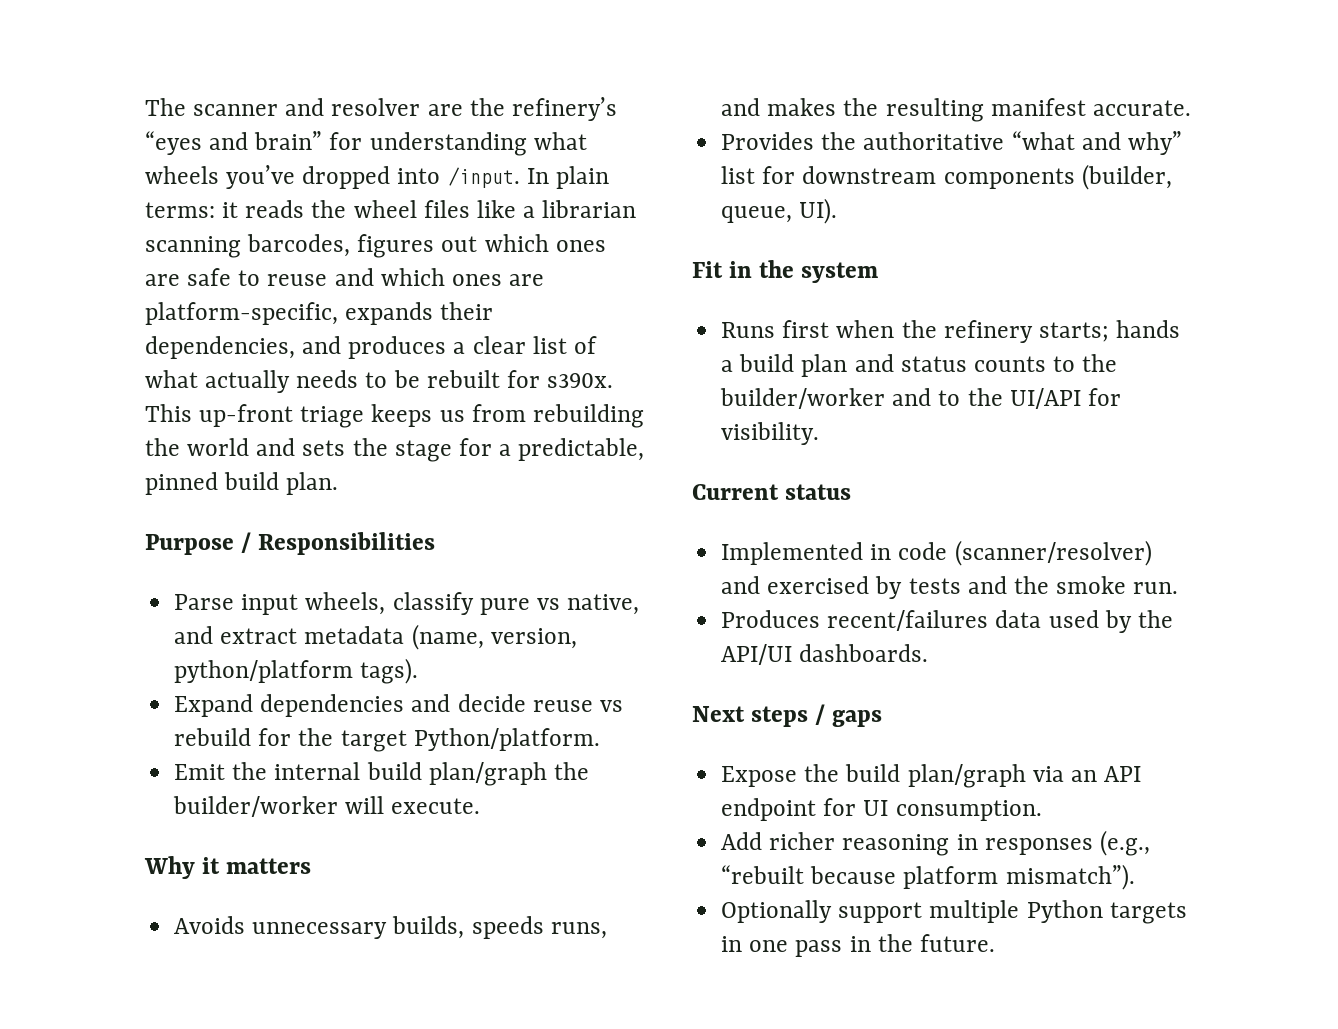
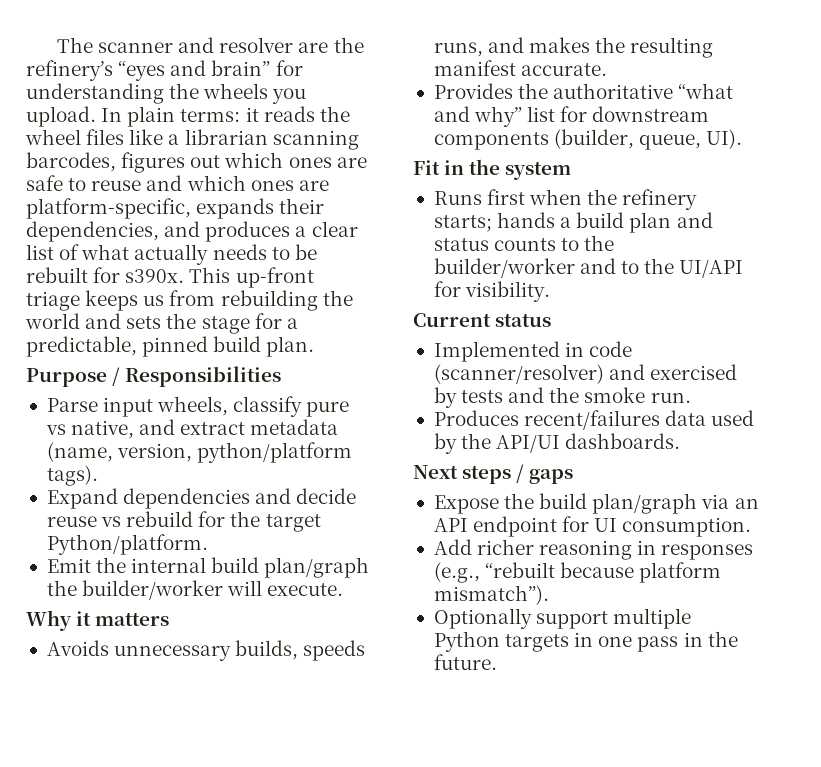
[533,132,587,150] [145,165,520,189] what wheels you’ve dropped into /input. -> [169,83,307,104] [26,106,96,127] the wheels you upload.

